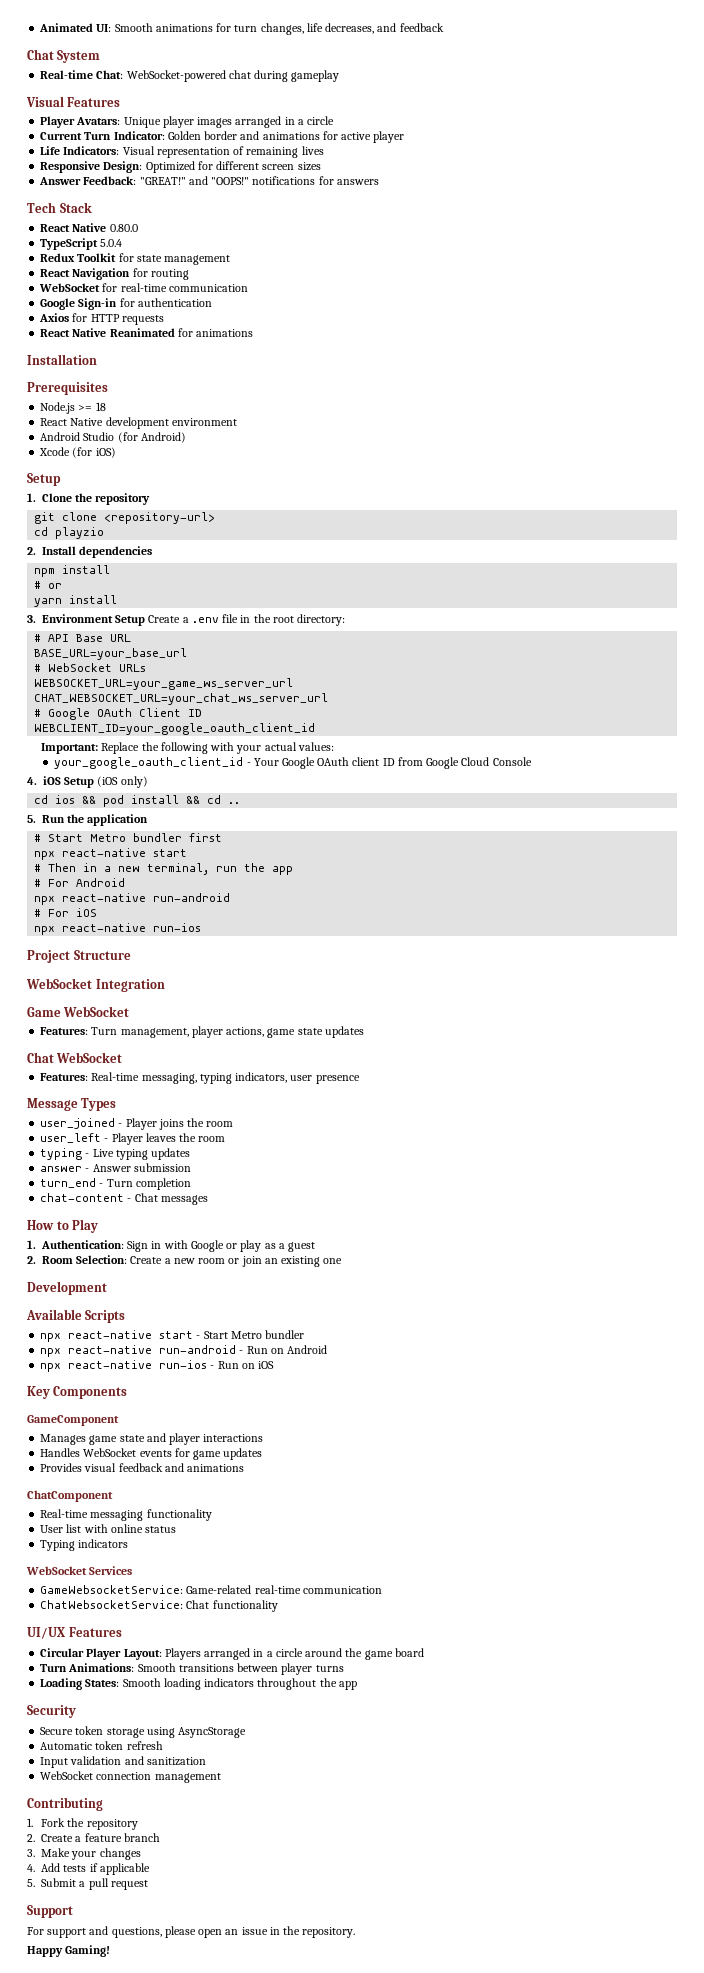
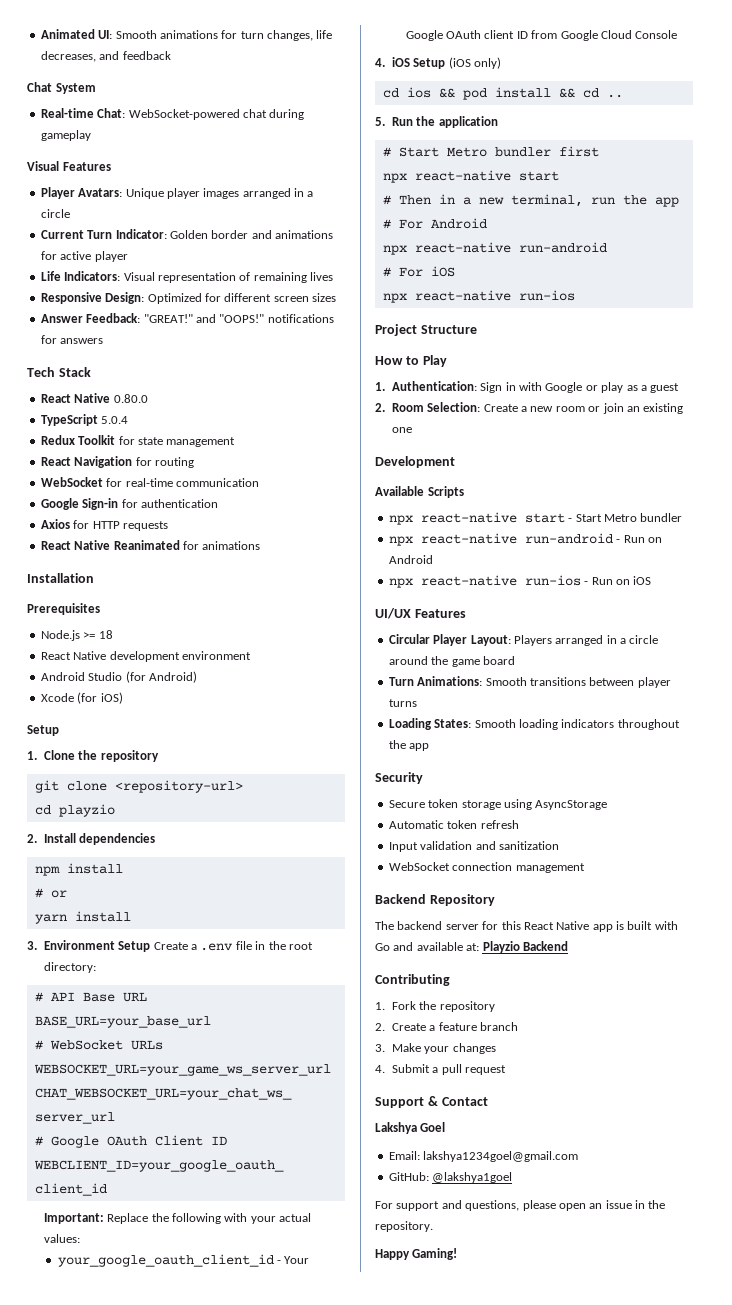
[26,978,165,992] [27,1006,130,1017] [40,1026,364,1038] [27,1052,123,1063] [40,1072,360,1084] [27,1098,117,1111] [40,1118,234,1130] [40,1133,226,1145] [40,1148,191,1160] [40,1163,191,1172] [40,1178,191,1190] [40,1193,208,1205] // WebSocket Integration // Game WebSocket // Features: Turn management, player actions, game state updates // Chat WebSocket // Features: Real-time messaging, typing indicators, user presence // Message Types // user_joined - Player joins the room // user_left - Player leaves the room // typing - Live typing updates // answer - Answer submission // turn_end - Turn completion // chat-content - Chat messages -> (477, 329) none
[27,1386,128,1399] [27,1415,119,1426] [40,1433,264,1445] [40,1448,263,1460] [40,1463,245,1472] [27,1490,113,1502] [40,1509,212,1521] [40,1524,177,1533] [40,1539,129,1551] [26,1566,133,1575] [40,1585,382,1594] [40,1600,278,1612] // Key Components // GameComponent // Manages game state and player interactions // Handles WebSocket events for game updates // Provides visual feedback and animations // ChatComponent // Real-time messaging functionality // User list with online status // Typing indicators // WebSocket Services // GameWebsocketService: Game-related real-time communication // ChatWebsocketService: Chat functionality -> (652, 580) none
(221, 1778) none -> [375,894,495,906] [375,921,678,932] [375,941,568,953] // Backend Repository // The backend server for this React Native app is built with Go and available at: Playzio Backend
[41,1863,150,1875] [27,1879,35,1887] Add tests if applicable // 5. -> (385, 1069) none
(73, 1911) none -> [427,1096,488,1106] [375,1122,446,1134] [388,1151,579,1162] [388,1172,513,1183] & Contact // Lakshya Goel // Email: lakshya1234goel@gmail.com // GitHub: @lakshya1goel

